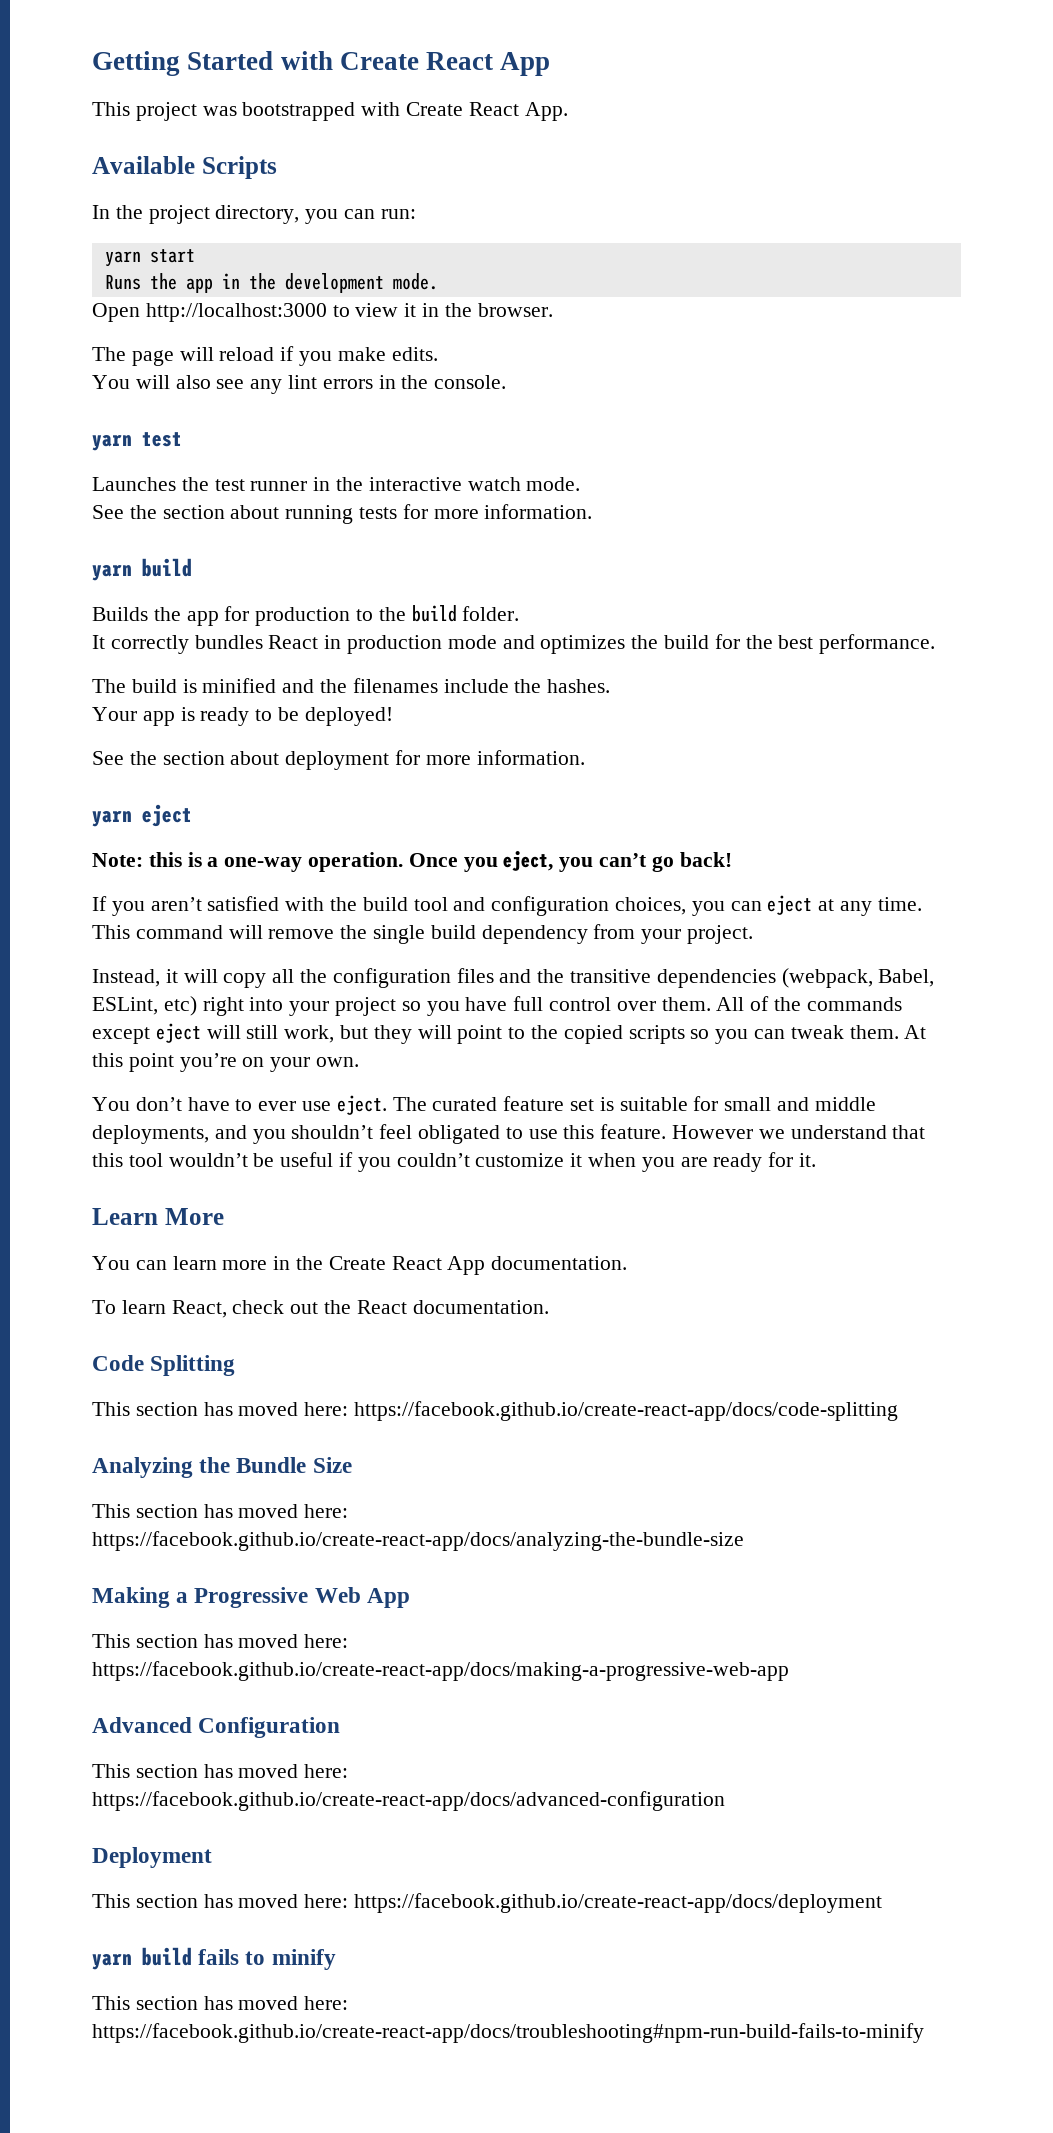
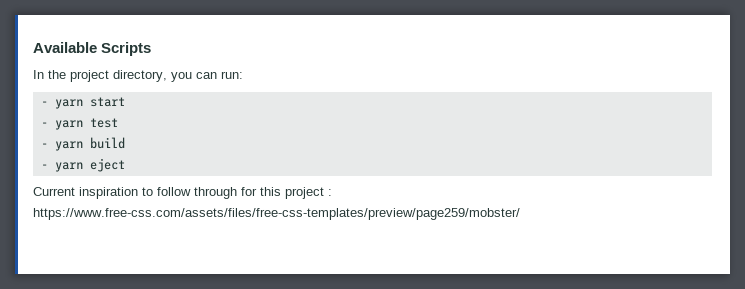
[92,51,551,76] [92,102,568,121] Getting Started with Create React App // This project was bootstrapped with Create React App. // -> (33, 47) none
(416, 214) none -> [40,101,48,106] -
[104,273,438,293] [92,303,553,322] [92,346,438,366] [92,375,507,394] [92,432,182,451] [92,477,581,491] [92,504,593,524] [92,558,192,581] [92,605,520,626] [92,634,936,654] [92,678,611,693] [92,707,393,726] [92,750,585,770] [92,804,192,827] [92,851,732,872] [92,895,922,916] [92,924,754,944] [92,968,935,988] [92,996,902,1016] [92,1023,927,1044] [92,1053,360,1072] [92,1095,876,1115] [92,1124,926,1144] [92,1152,817,1172] [92,1208,224,1225] [92,1256,628,1275] [92,1300,549,1318] [92,1355,236,1376] [92,1401,899,1421] [92,1457,352,1478] [92,1504,349,1518] [92,1531,744,1551] [92,1587,410,1608] [92,1634,349,1648] [92,1661,789,1681] [92,1717,341,1738] [92,1764,349,1778] [92,1791,725,1811] [92,1847,212,1868] [92,1893,883,1913] [92,1947,336,1970] [92,1996,349,2010] [92,2023,924,2043] Runs the app in the development mode. // Open http://localhost:3000 to view it in the browser. // The page will reload if you make edits. // You will also see any lint errors in the console. // yarn test // Launches the test runner in the interactive watch mode. // See the section about running tests for more information. // yarn build // Builds the app for production to the build folder. // It correctly bundles React in production mode and optimizes the build for the best performance. // The build is minified and the filenames include the hashes. // Your app is ready to be deployed! // See the section about deployment for more information. // yarn eject // Note: this is a one-way operation. Once you eject, you can’t go back! // If you aren’t satisfied with the build tool and configuration choices, you can eject at any time. This command will remove the single build dependency from your project. // Instead, it will copy all the configuration files and the transitive dependencies (webpack, Babel, ESLint, etc) right into your project so you have full control over them. All of the commands except eject will still work, but they will point to the copied scripts so you can tweak them. At this point you’re on your own. // You don’t have to ever use eject. The curated feature set is suitable for small and middle deployments, and you shouldn’t feel obligated to use this feature. However we understand that this tool wouldn’t be useful if you couldn’t customize it when you are ready for it. // Learn More // You can learn more in the Create React App documentation. // To learn React, check out the React documentation. // Code Splitting // This section has moved here: https://facebook.github.io/create-react-app/docs/code-splitting // Analyzing the Bundle Size // This section has moved here: https://facebook.github.io/create-react-app/docs/analyzing-the-bundle-size // Making a Progressive Web App // This section has moved here: https://facebook.github.io/create-react-app/docs/making-a-progressive-web-app // Advanced Configuration // This section has moved here: https://facebook.github.io/create-react-app/docs/advanced-configuration // Deployment // This section has moved here: https://facebook.github.io/create-react-app/docs/deployment // yarn build fails to minify // This section has moved here: https://facebook.github.io/create-react-app/docs/troubleshooting#npm-run-build-fails-to-minify -> [40,118,118,130] [40,137,125,151] [40,158,125,172] [33,187,332,199] [33,208,520,220] - yarn test // - yarn build // - yarn eject // Current inspiration to follow through for this project : https://www.free-css.com/assets/files/free-css-templates/preview/page259/mobster/

